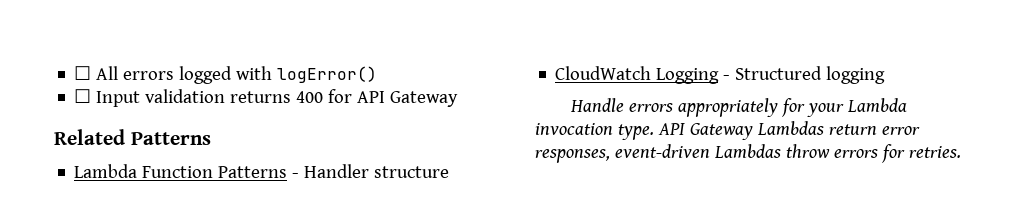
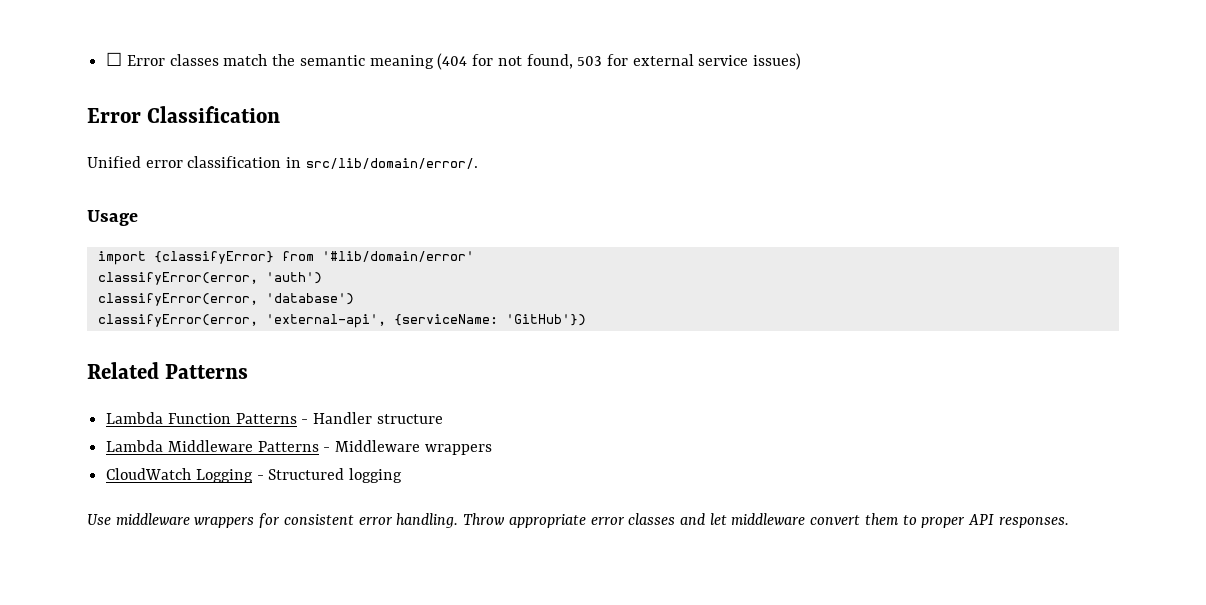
[74,66,378,84] [74,89,459,107] ☐ All errors logged with logError() // ☐ Input validation returns 400 for API Gateway -> [106,52,802,70] [87,106,281,123] [87,156,478,169] [87,210,138,226] [97,251,474,265] [97,272,322,285] [97,293,354,306] [97,314,586,328] ☐ Error classes match the semantic meaning (404 for not found, 503 for external service issues) // Error Classification // Unified error classification in src/lib/domain/error/. // Usage // import {classifyError} from '#lib/domain/error' // classifyError(error, 'auth') // classifyError(error, 'database') // classifyError(error, 'external-api', {serviceName: 'GitHub'})
(450, 172) none -> [106,440,492,455] // Lambda Middleware Patterns - Middleware wrappers
[569,98,907,117] [535,121,920,140] [535,144,961,163] Handle errors appropriately for your Lambda invocation type. API Gateway Lambdas return error responses, event-driven Lambdas throw errors for retries. -> [87,513,1069,528] Use middleware wrappers for consistent error handling. Throw appropriate error classes and let middleware convert them to proper API responses.

